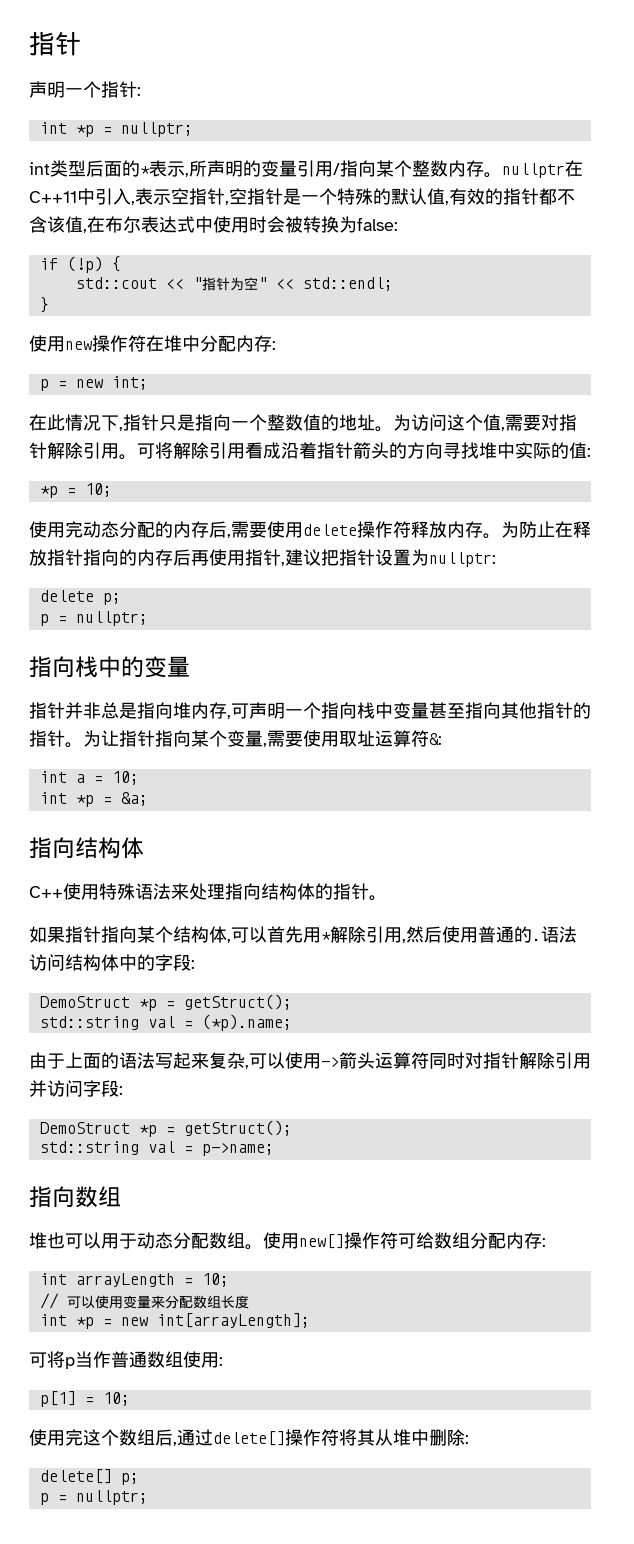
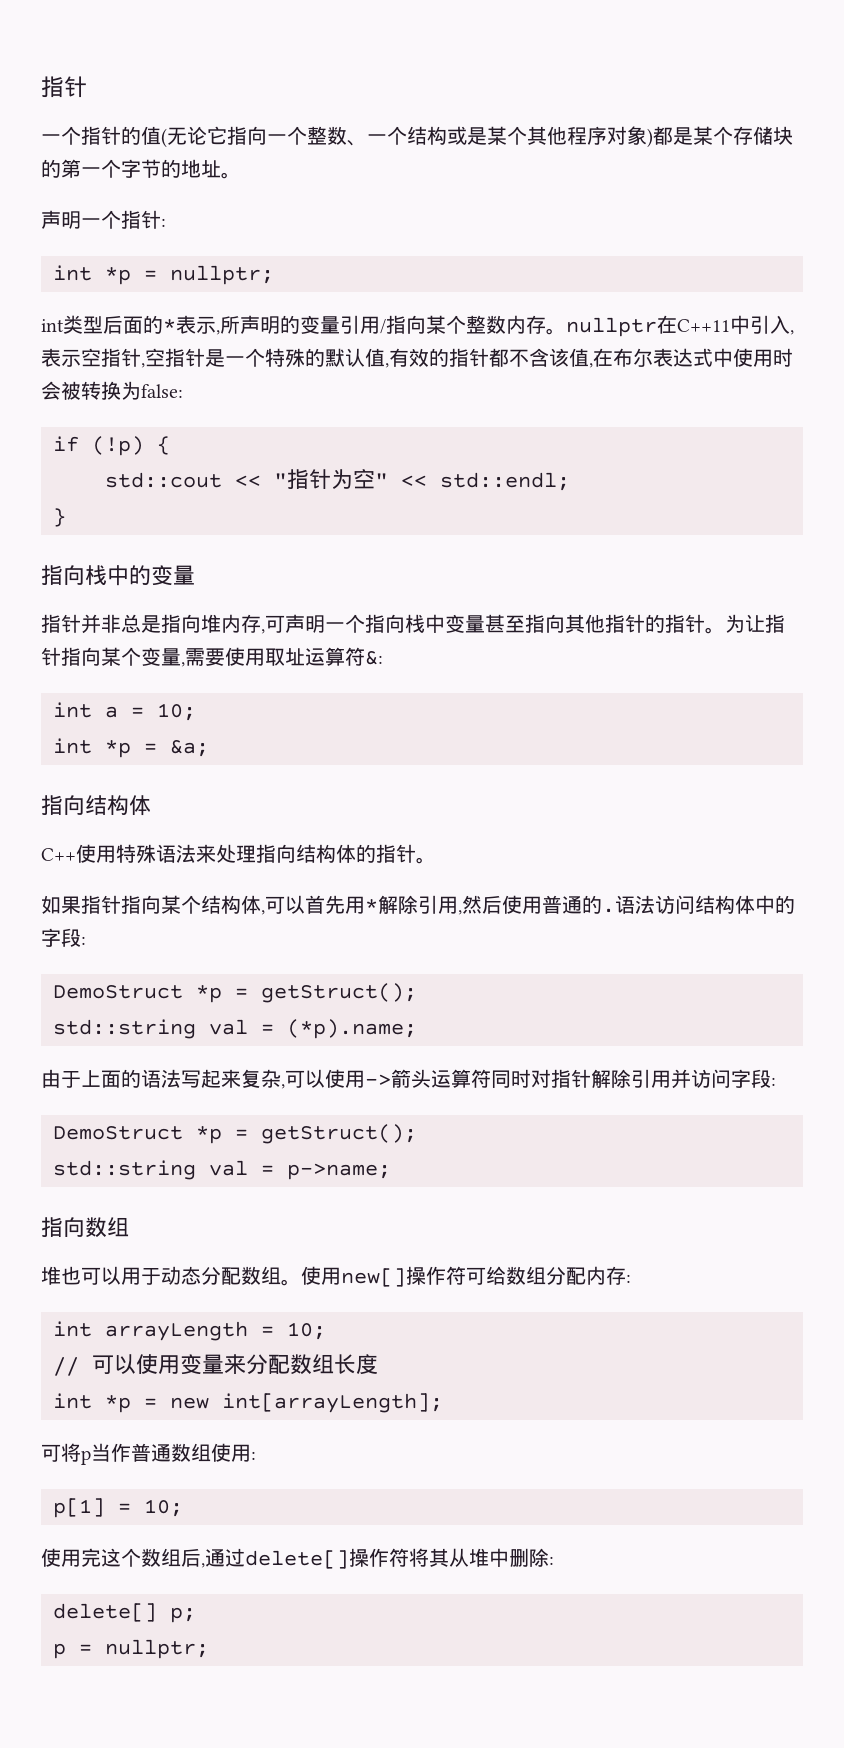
[29,31,81,56] 指针 -> [41,76,87,98] [41,126,793,148] [41,159,241,179] 指针 // 一个指针的值(无论它指向一个整数、一个结构或是某个其他程序对象)都是某个存储块的第一个字节的地址。
[29,335,276,352] [39,376,148,391] [29,414,577,432] [29,442,591,460] [39,483,112,498] [29,521,591,539] [29,549,496,567] [39,590,121,605] [39,611,148,626] // 使用new操作符在堆中分配内存: // p = new int; // 在此情况下,指针只是指向一个整数值的地址。为访问这个值,需要对指针解除引用。可将解除引用看成沿着指针箭头的方向寻找堆中实际的值: // *p = 10; // 使用完动态分配的内存后,需要使用delete操作符释放内存。为防止在释放指针指向的内存后再使用指针,建议把指针设置为nullptr: // delete p; // p = nullptr; -> (66, 517) none

